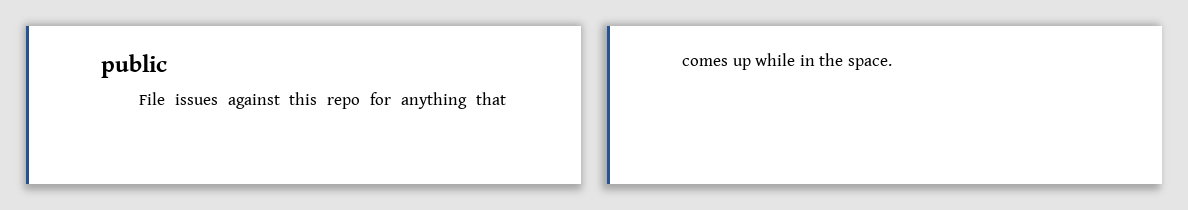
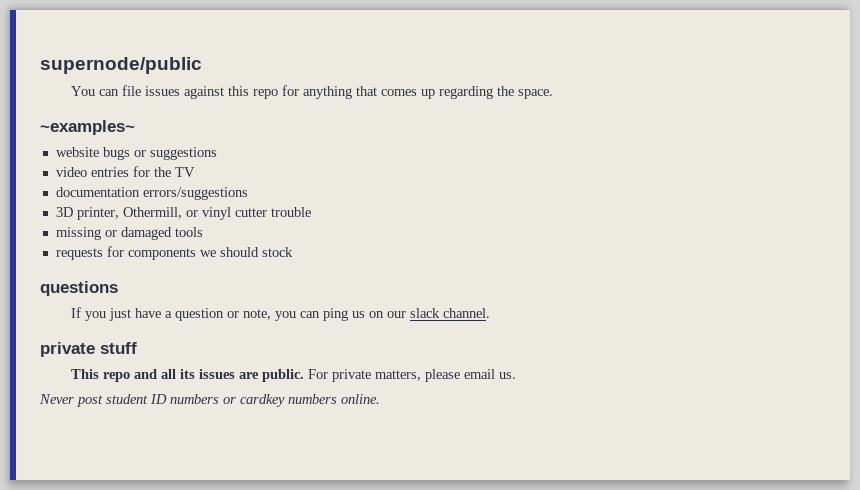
[101,54,167,78] [138,92,165,105] public // File -> [40,57,202,74] [70,85,141,96] supernode/public // You can file
[755,53,815,66] while in -> [438,86,493,99] regarding
(892, 64) none -> [40,120,135,135] [55,147,217,160] [55,166,195,177] [55,187,248,200] [55,207,311,220] [55,227,203,240] [55,246,293,260] [40,281,118,296] [70,307,490,321] [40,342,137,357] [70,369,516,382] [39,394,380,407] // ~examples~ // website bugs or suggestions // video entries for the TV // documentation errors/suggestions // 3D printer, Othermill, or vinyl cutter trouble // missing or damaged tools // requests for components we should stock // questions // If you just have a question or note, you can ping us on our slack channel. // private stuff // This repo and all its issues are public. For private matters, please email us. // Never post student ID numbers or cardkey numbers online.

